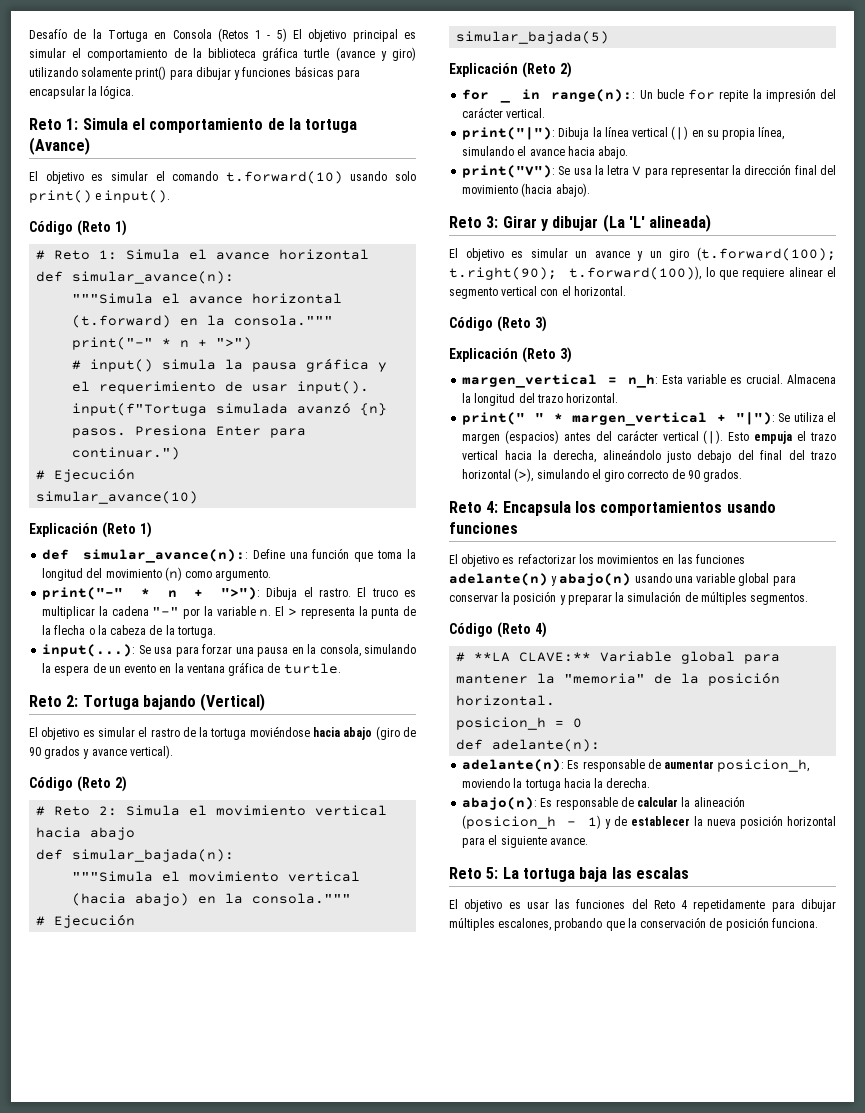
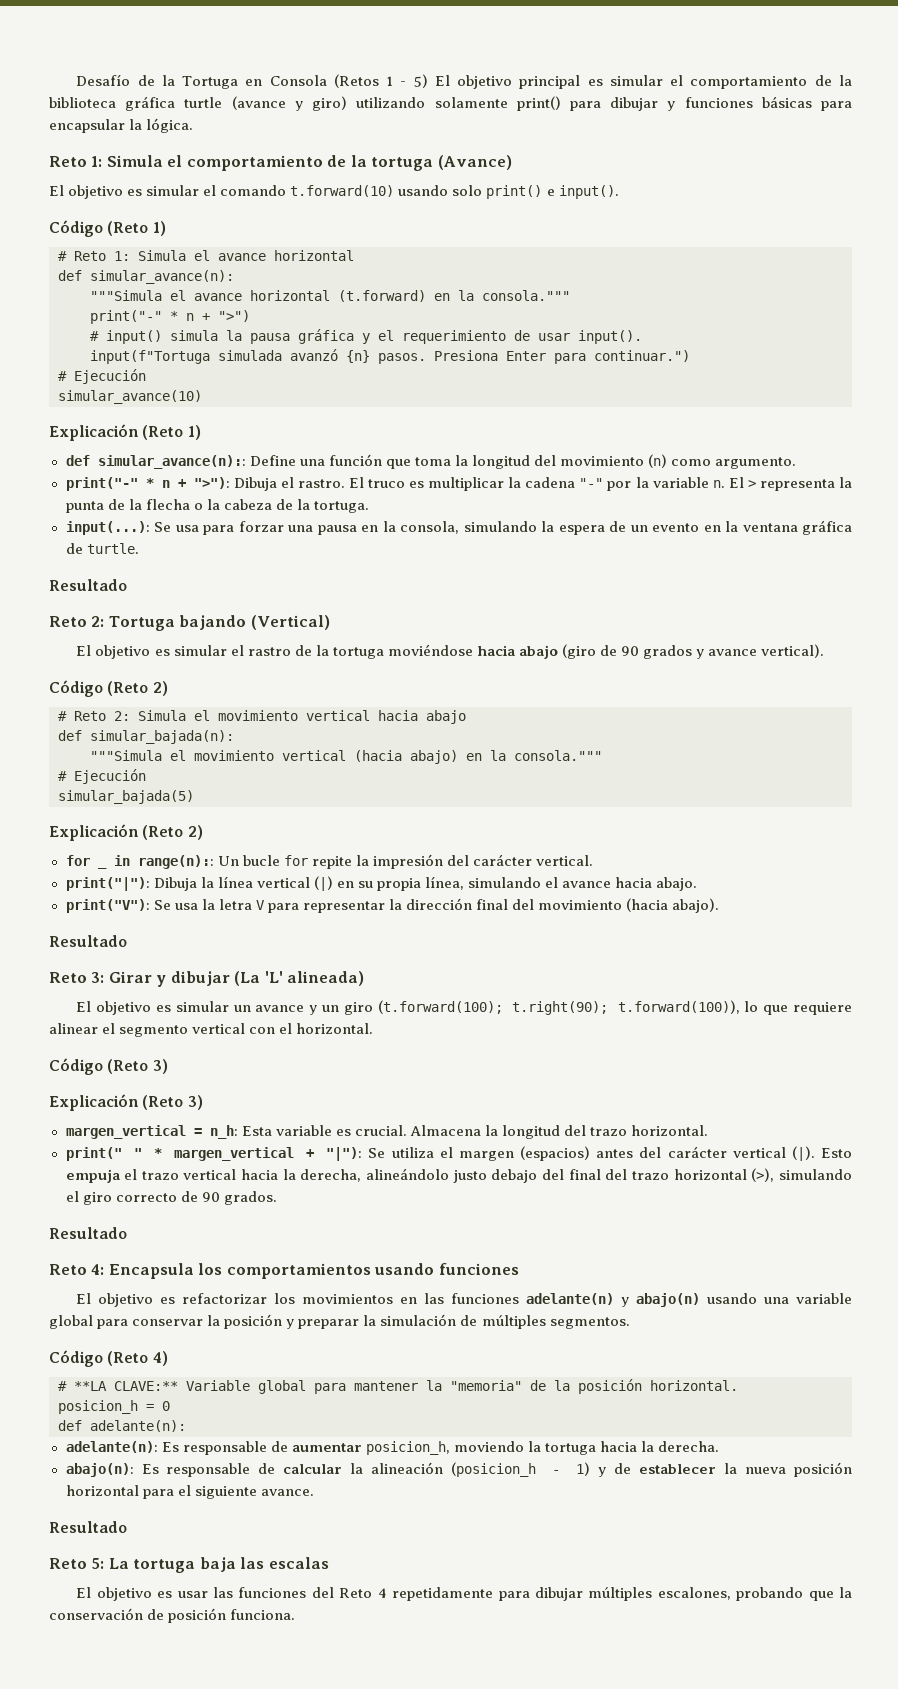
(341, 668) none -> [49,579,127,591] // Resultado
(590, 190) none -> [49,935,127,947] // Resultado
(743, 475) none -> [49,1227,127,1239] // Resultado
(588, 841) none -> [49,1521,127,1533] // Resultado

